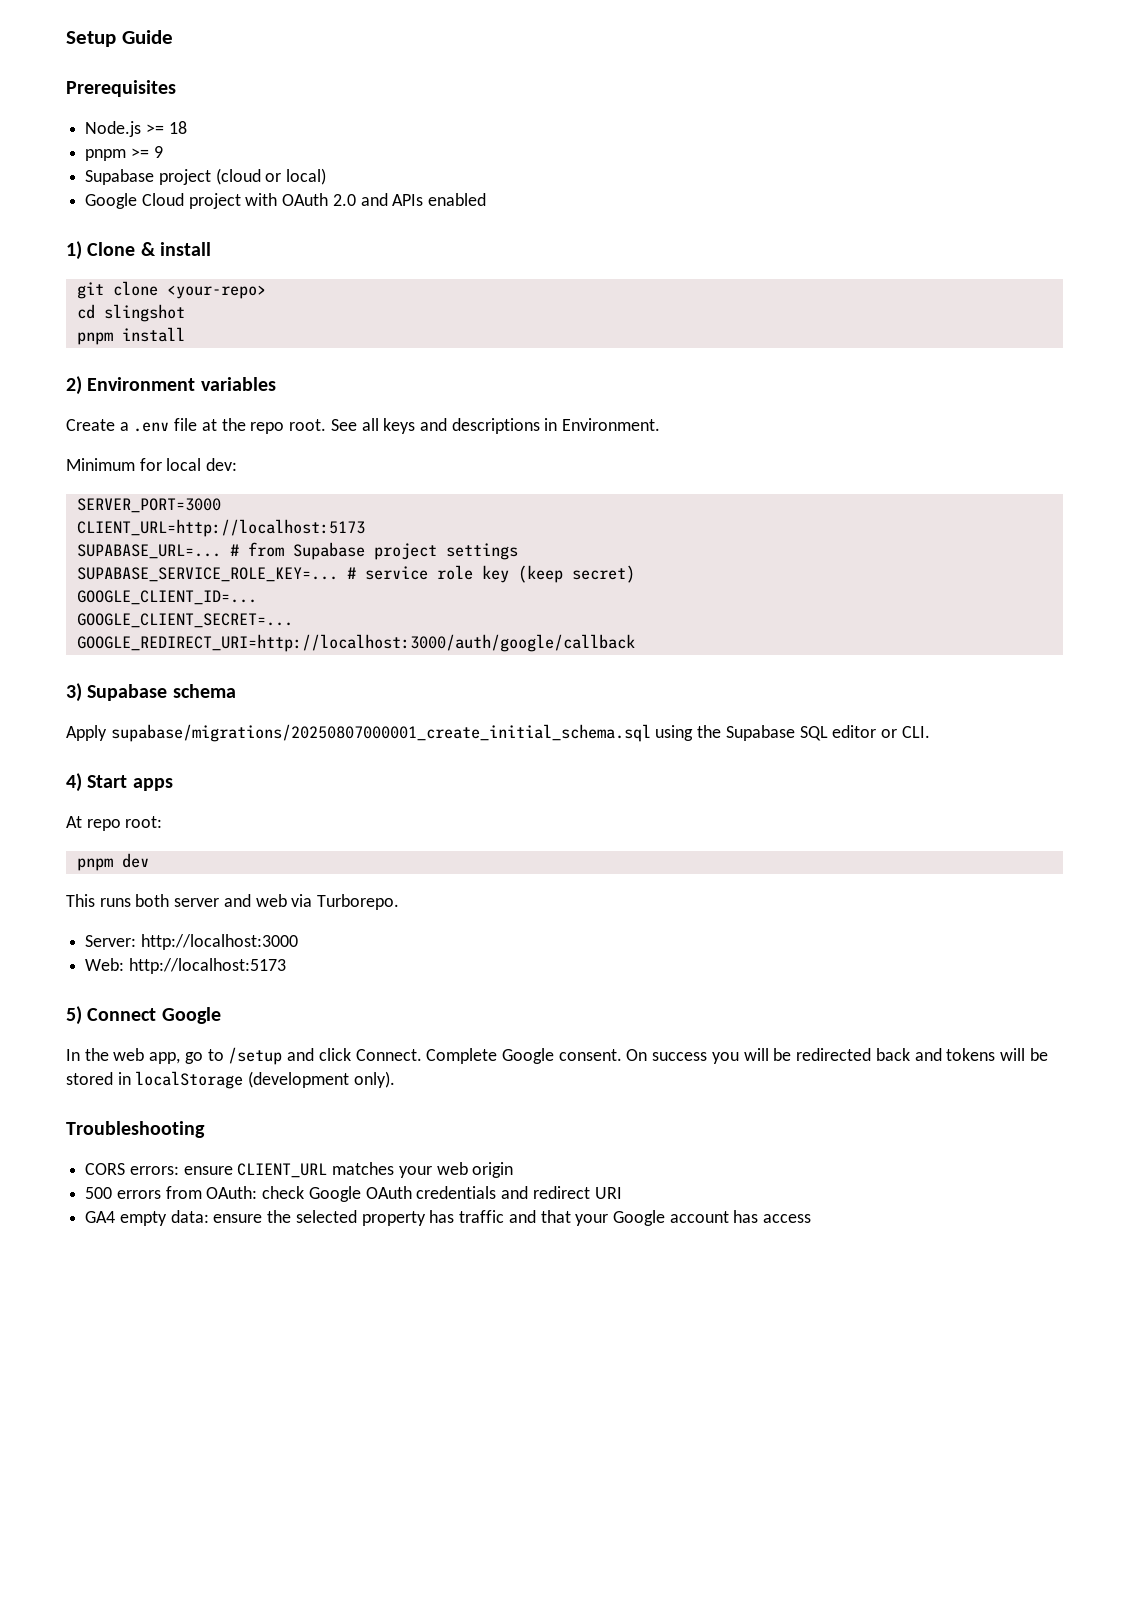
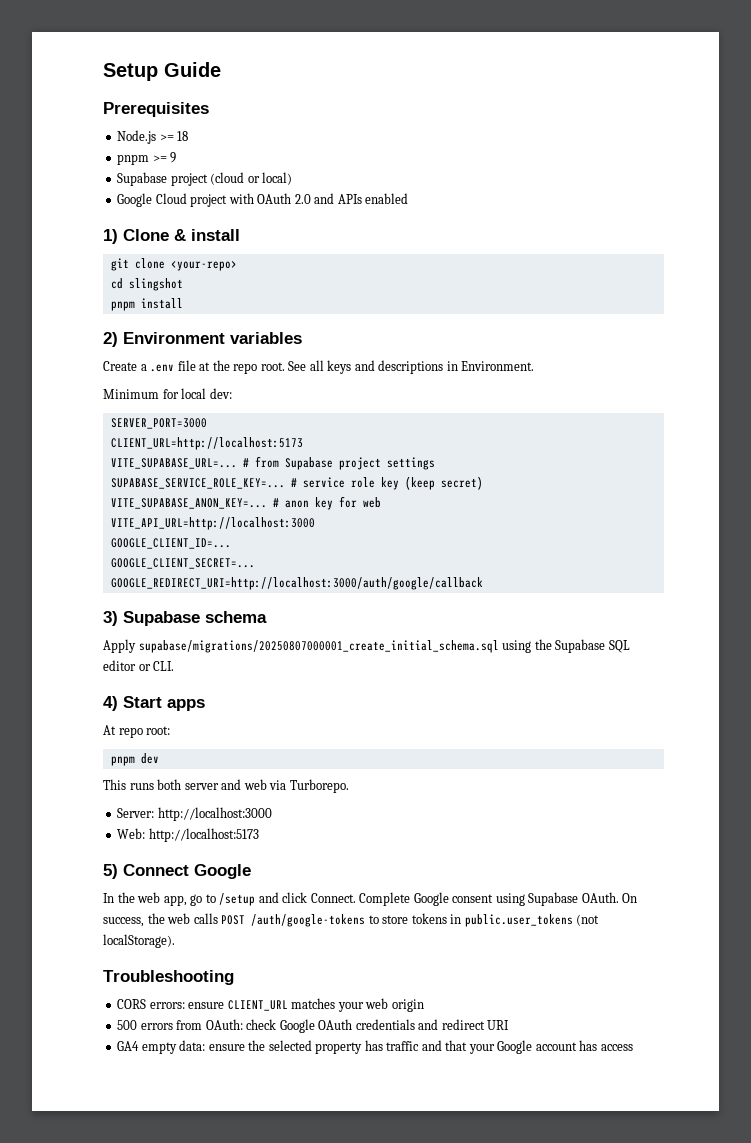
[76,544,221,559] SUPABASE_URL=... -> [110,458,237,469] VITE_SUPABASE_URL=...
(635, 574) none -> [110,496,381,510] [110,517,315,530] // VITE_SUPABASE_ANON_KEY=... # anon key for web // VITE_API_URL=http://localhost:3000
[558,1048,1048,1064] [66,1071,395,1089] consent. On success you will be redirected back and tokens will be stored in localStorage (development only). -> [452,892,638,906] [103,913,600,927] [103,934,175,948] consent using Supabase OAuth. On success, the web calls POST /auth/google-tokens to store tokens in public.user_tokens (not localStorage).

